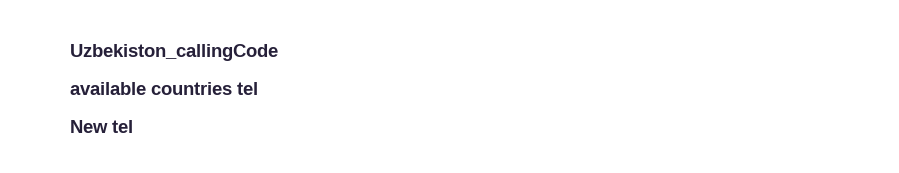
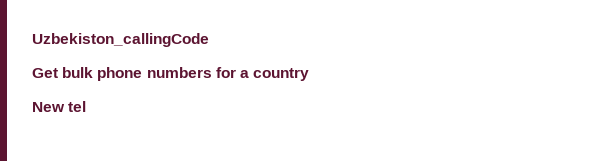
[70,82,258,95] available countries tel -> [32,67,310,81] Get bulk phone numbers for a country

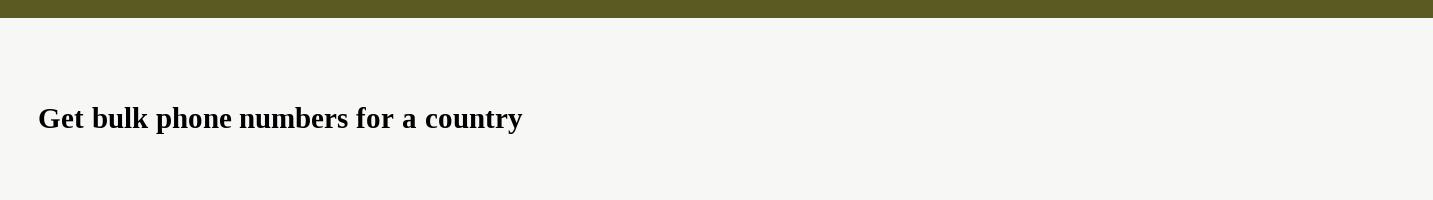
[32,33,209,47] Uzbekiston_callingCode // -> (38, 118) none
[32,101,87,112] // New tel -> (523, 122) none

